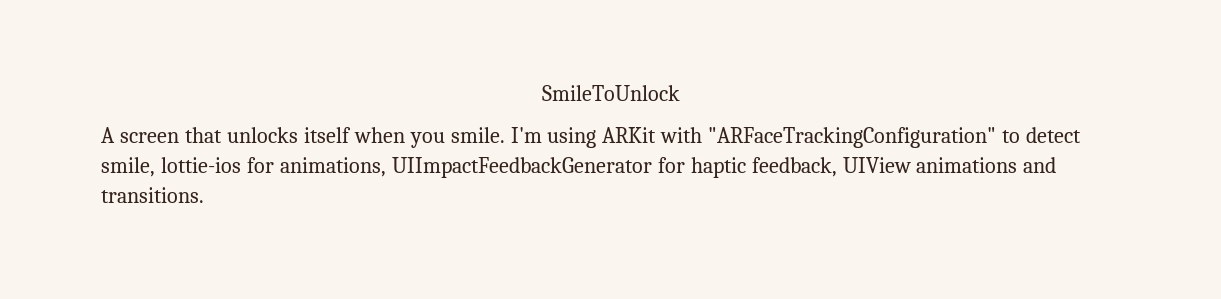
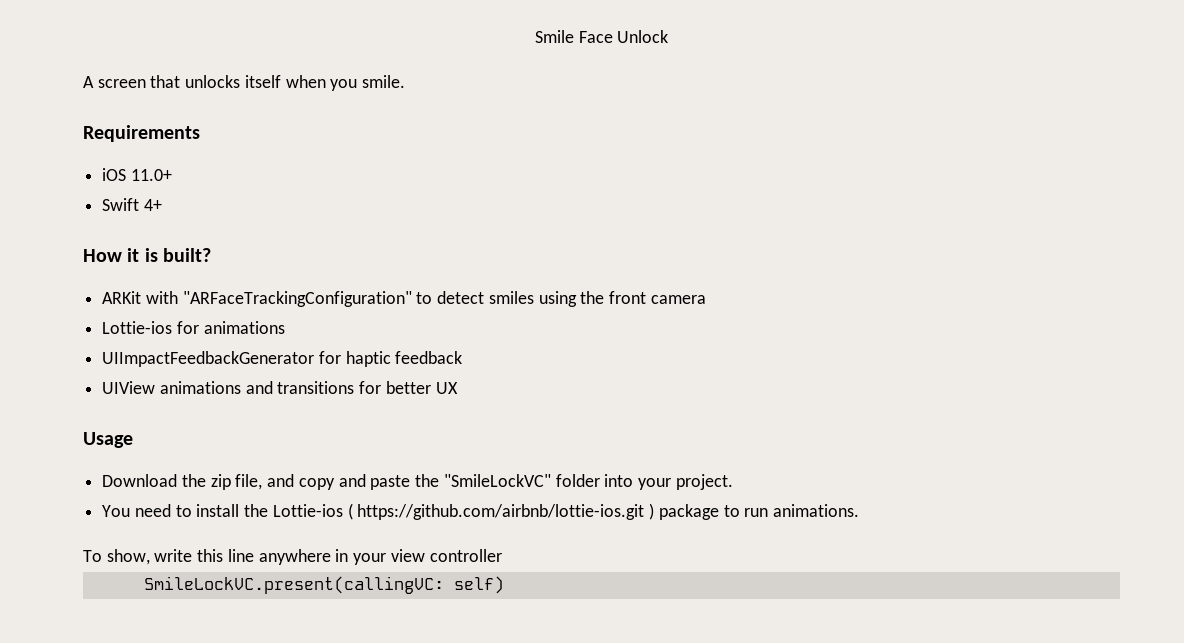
[541,85,680,101] SmileToUnlock -> [534,30,669,43] Smile Face Unlock
[510,127,597,148] I'm using -> [83,125,200,142] [102,168,172,181] [102,198,162,211] [83,248,211,262] // Requirements // iOS 11.0+ // Swift 4+ // How it is built? //
[101,157,386,177] smile, lottie-ios for animations, -> [488,291,706,307] [102,321,285,334] smiles using the front camera // Lottie-ios for animations //
[751,157,837,177] feedback, -> [395,351,463,364] feedback //
[101,187,204,203] transitions. -> [277,381,458,394] [83,432,133,448] [102,474,733,490] [102,503,859,520] [83,549,502,565] [143,576,504,594] transitions for better UX // Usage // Download the zip file, and copy and paste the "SmileLockVC" folder into your project. // You need to install the Lottie-ios ( https://github.com/airbnb/lottie-ios.git ) package to run animations. // To show, write this line anywhere in your view controller // SmileLockVC.present(callingVC: self)

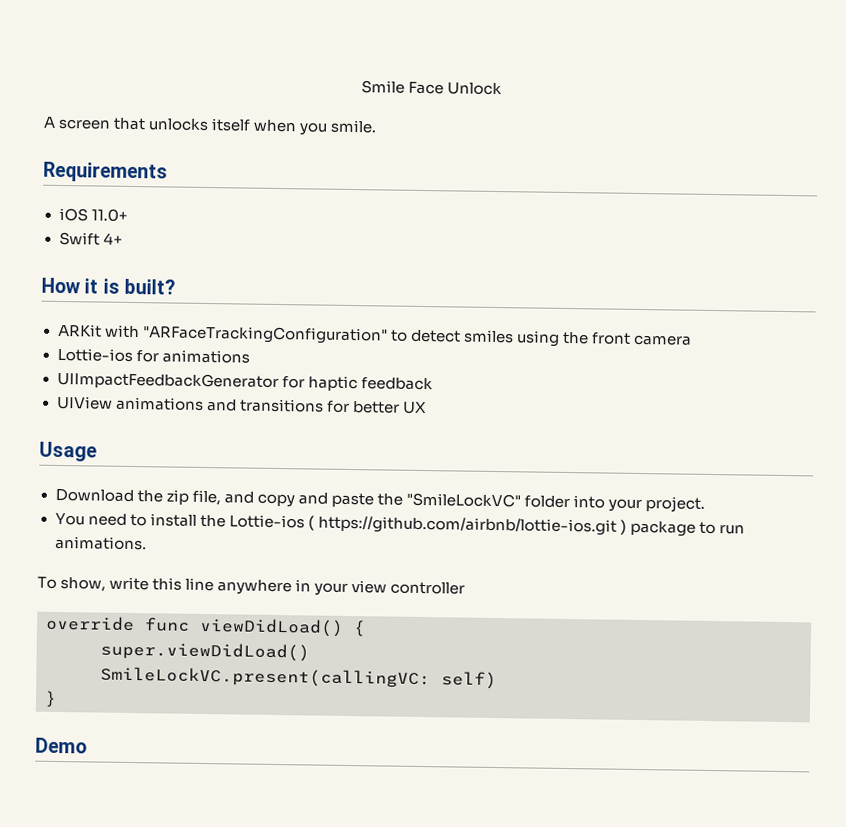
(502, 555) none -> [45,615,366,637] [100,641,310,662] // override func viewDidLoad() { // super.viewDidLoad()
(504, 585) none -> [44,690,57,707] [35,737,87,754] // } // Demo

